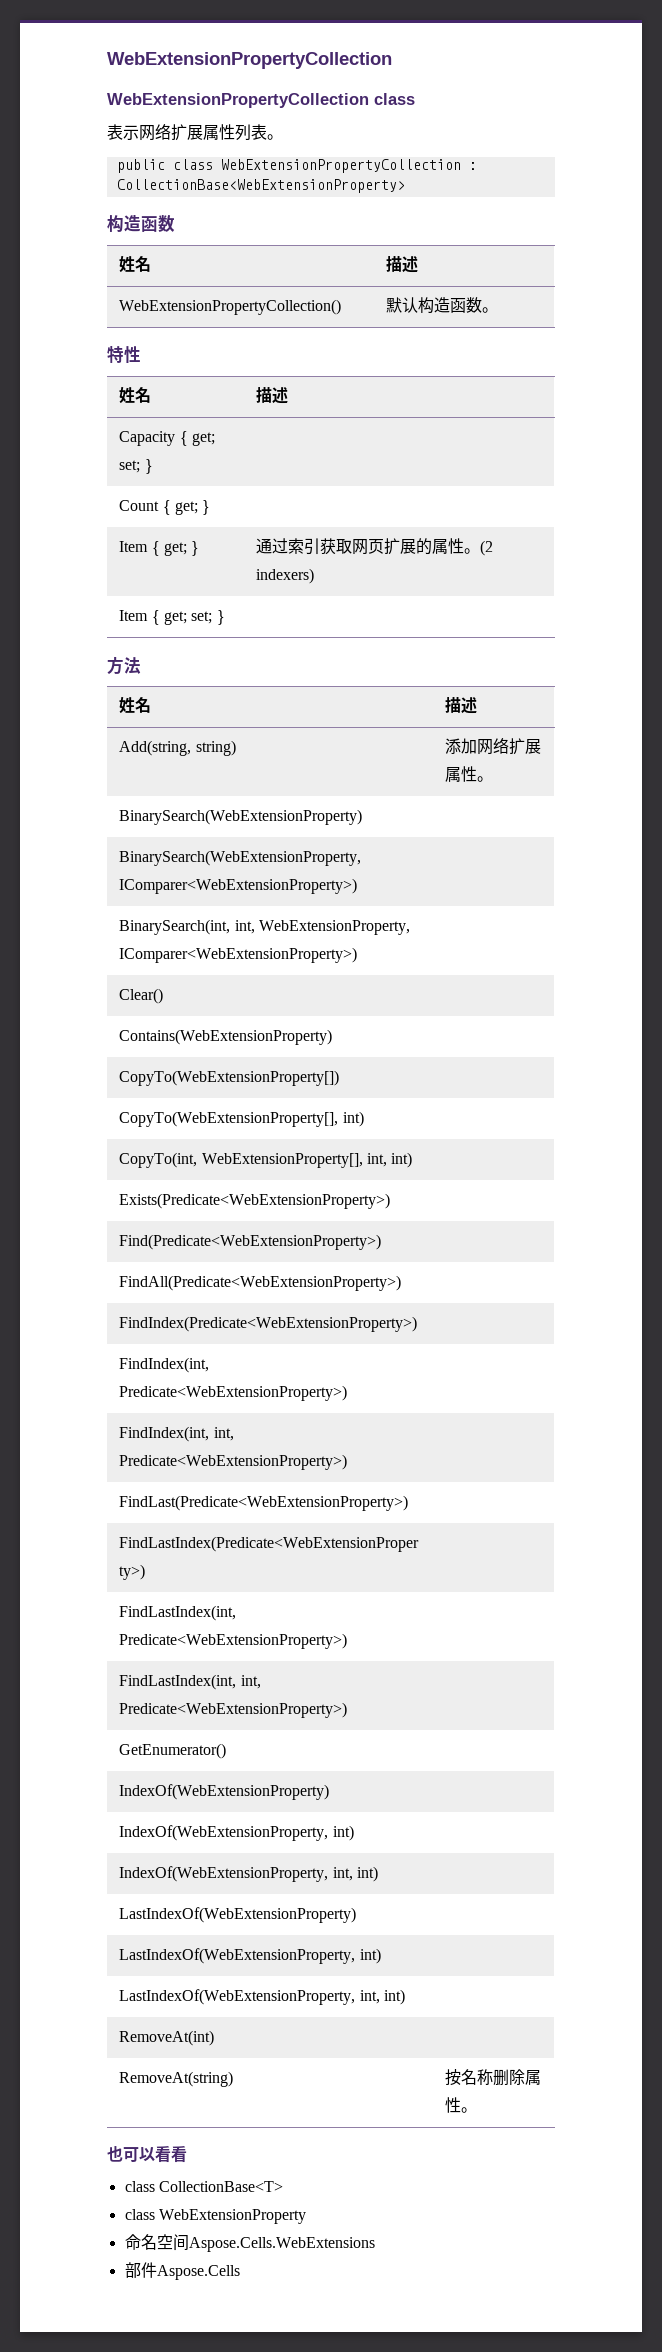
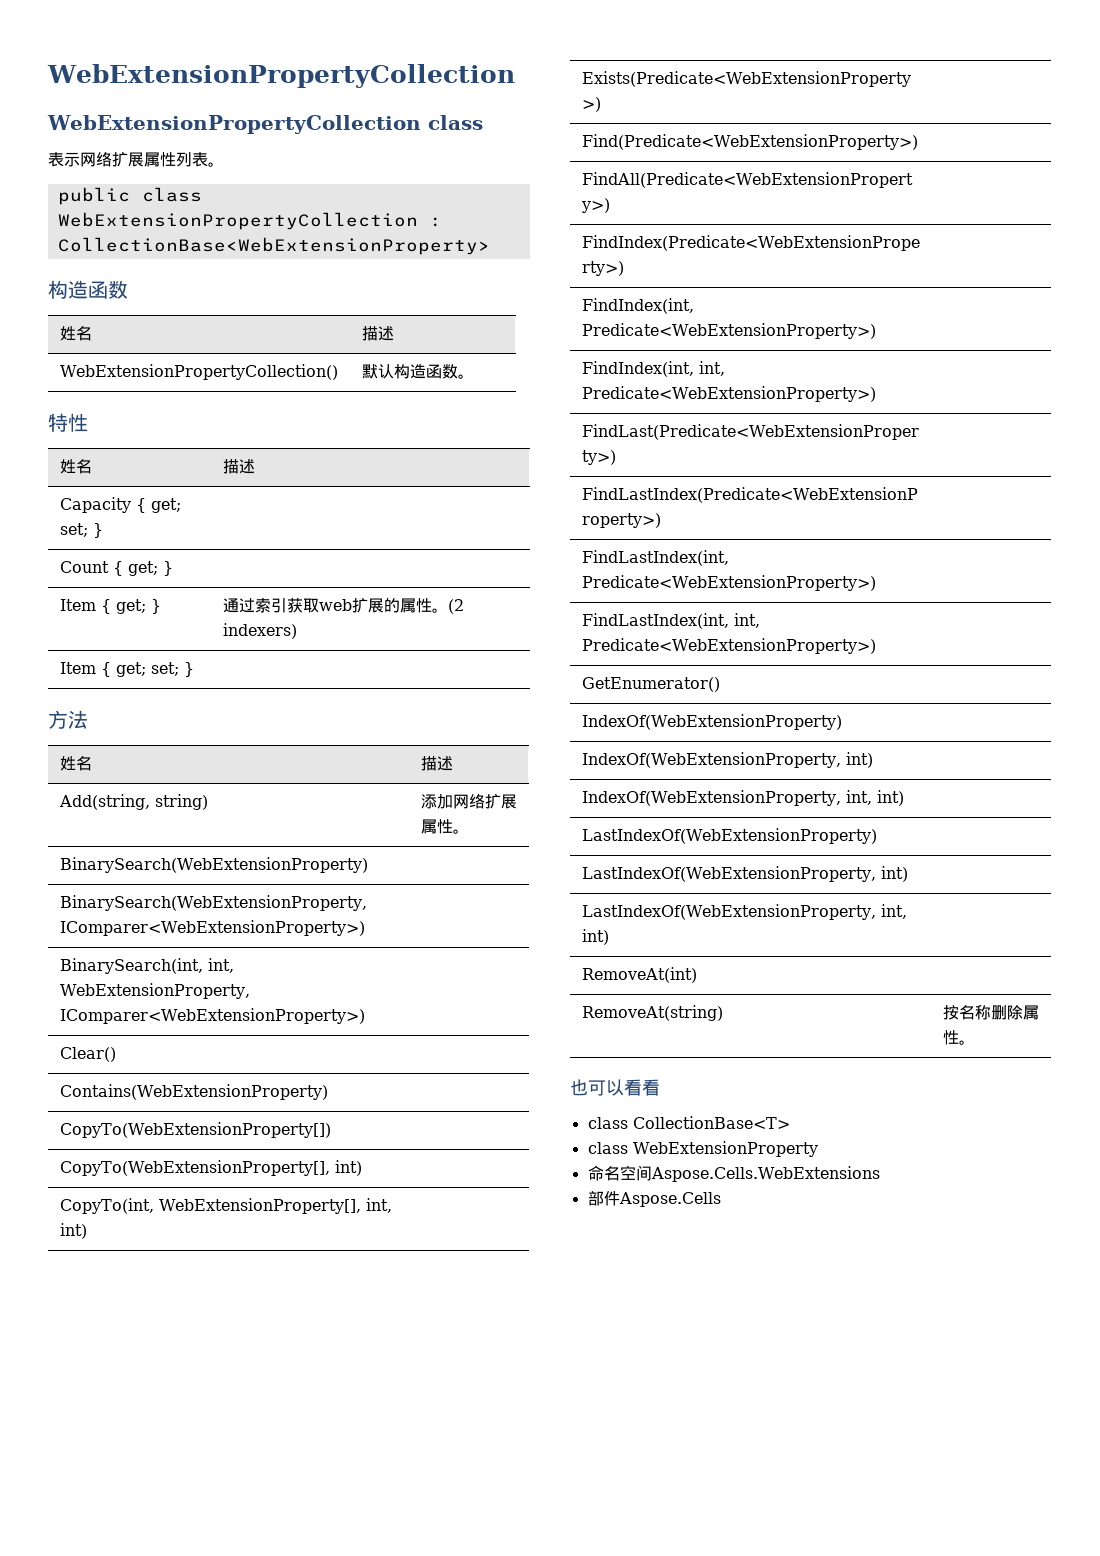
[352,539,385,555] 网页 -> [318,599,352,611] web

